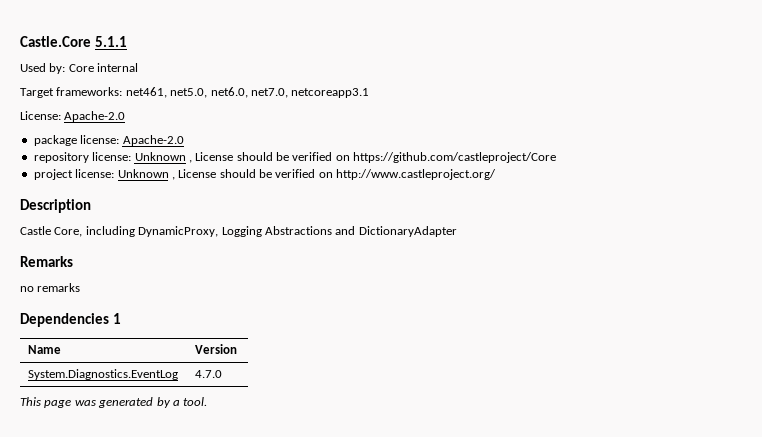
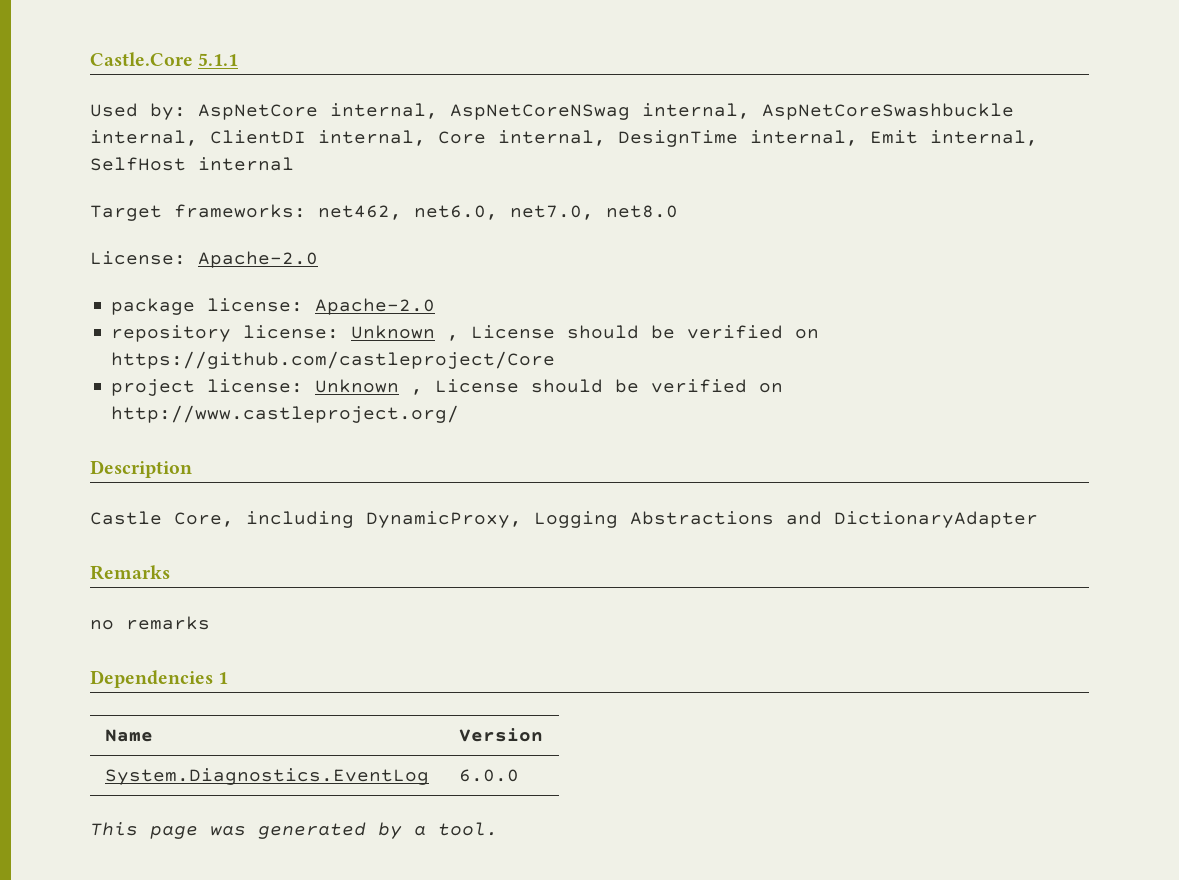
[68,64,94,72] Core -> [198,103,1014,120] [90,130,1038,147] [90,157,186,171] AspNetCore internal, AspNetCoreNSwag internal, AspNetCoreSwashbuckle internal, ClientDI internal, Core internal, DesignTime internal, Emit internal, SelfHost
[125,87,208,98] net461, net5.0, -> [318,205,402,220] net462,
[291,88,370,98] netcoreapp3.1 -> [606,205,678,218] net8.0
[195,370,223,378] 4.7.0 -> [458,769,519,782] 6.0.0

